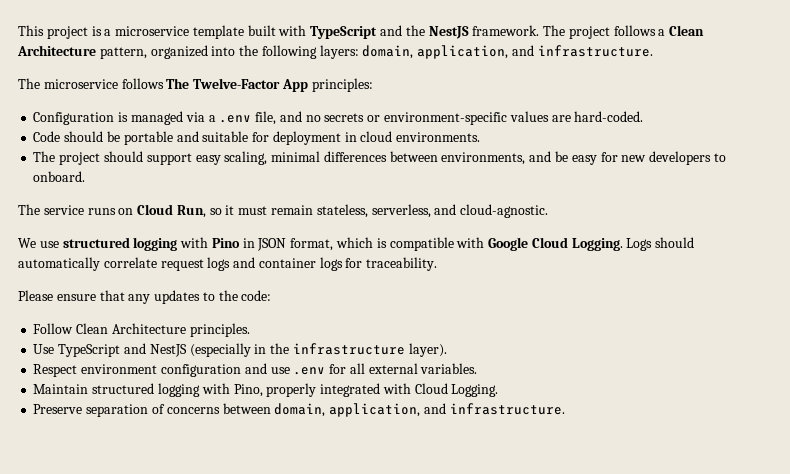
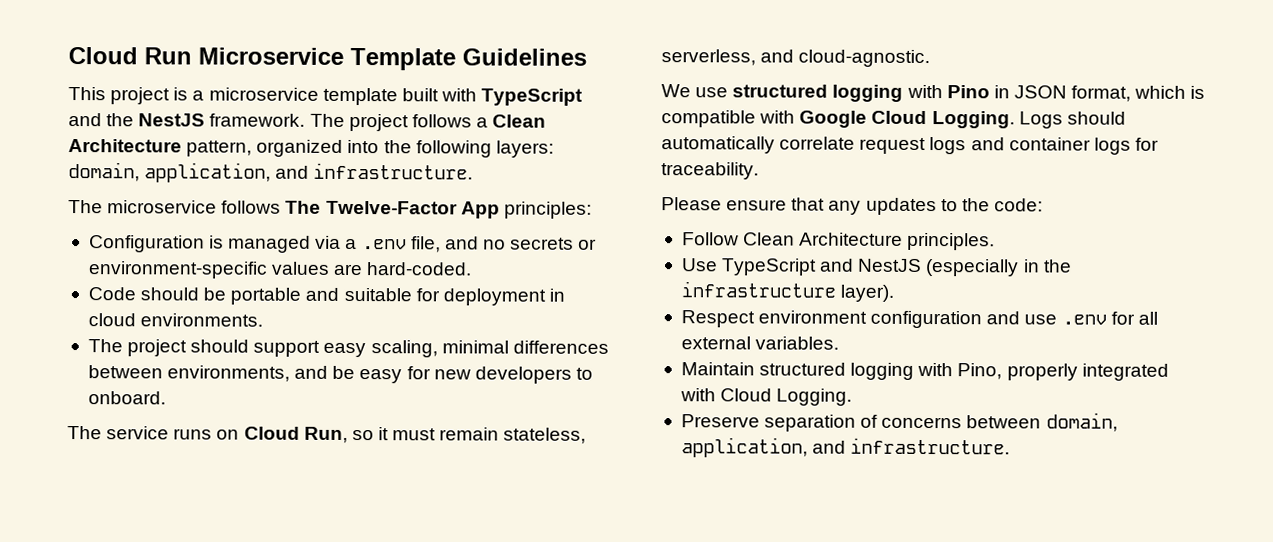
(18, 30) none -> [68,47,587,71] Cloud Run Microservice Template Guidelines //

